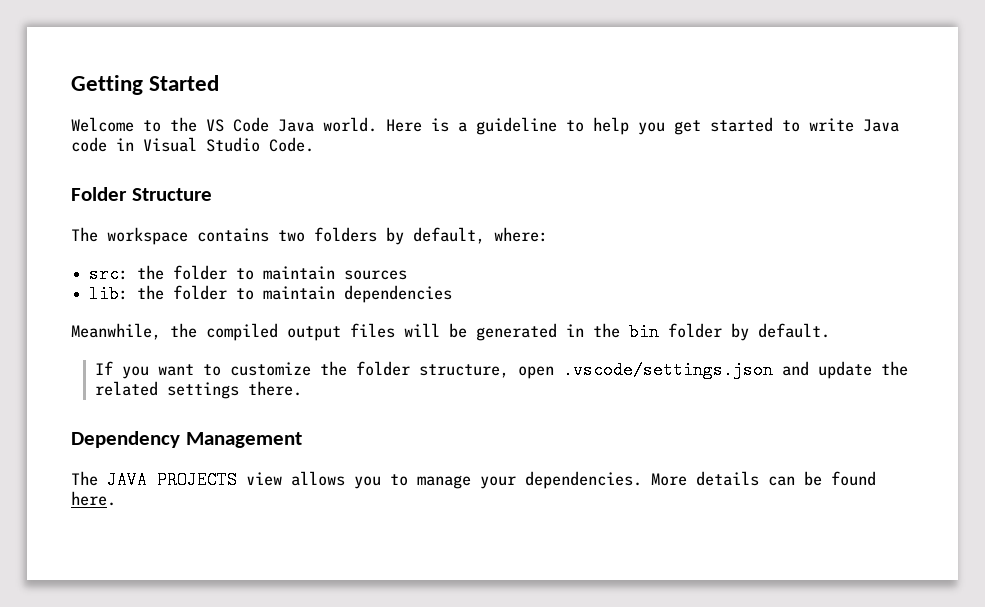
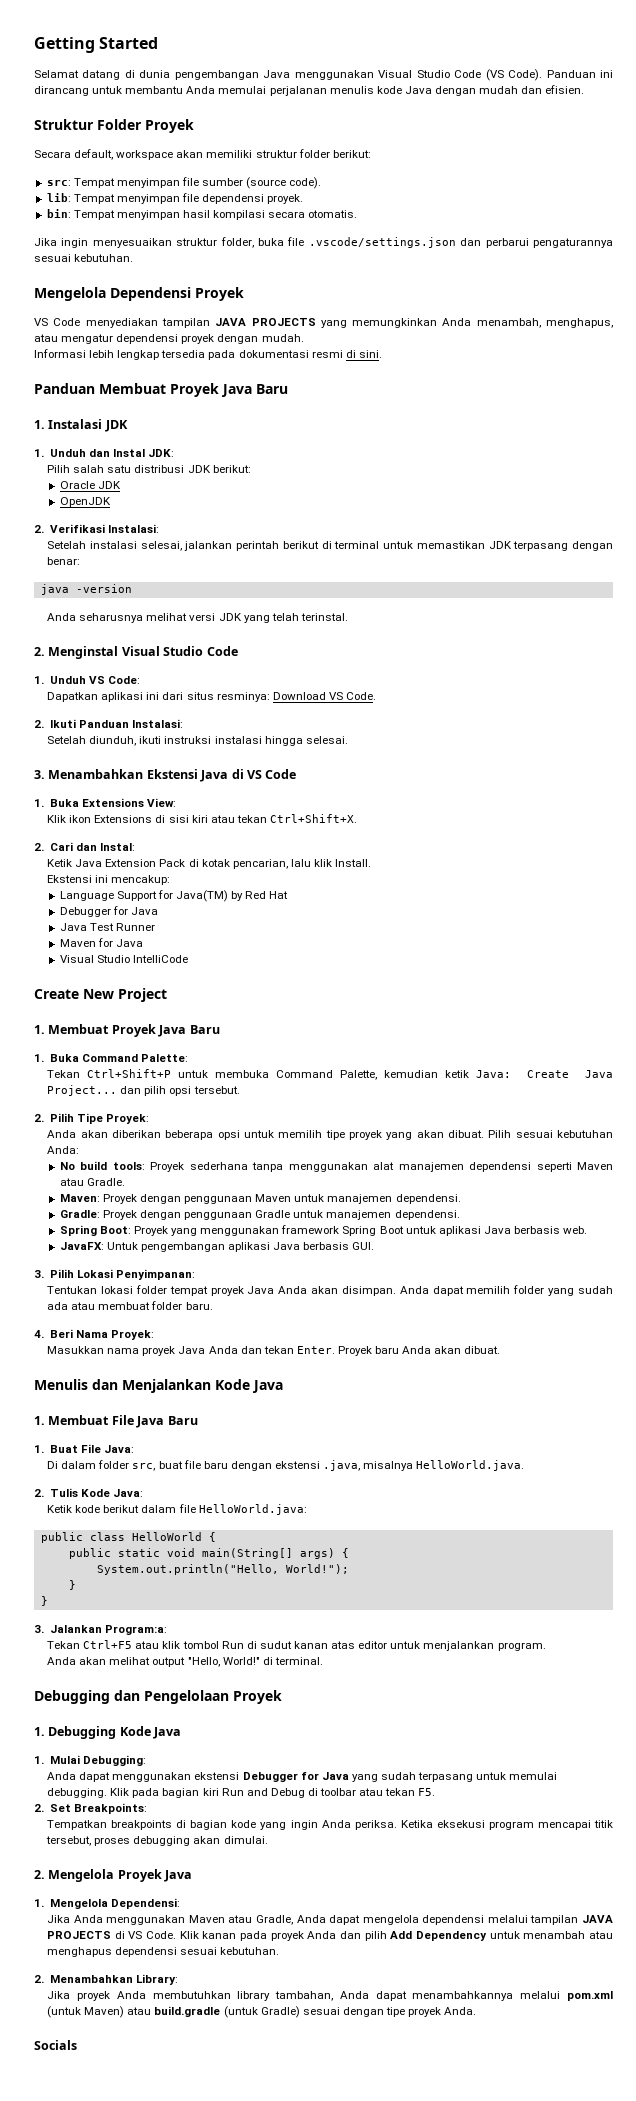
[71,117,899,135] [71,137,314,152] [71,187,212,201] [71,227,548,245] [89,265,408,283] [89,285,453,303] [71,323,830,341] [94,361,908,379] [94,381,302,399] [71,431,302,448] [71,471,876,489] [71,491,116,506] Welcome to the VS Code Java world. Here is a guideline to help you get started to write Java code in Visual Studio Code. // Folder Structure // The workspace contains two folders by default, where: // src: the folder to maintain sources // lib: the folder to maintain dependencies // Meanwhile, the compiled output files will be generated in the bin folder by default. // If you want to customize the folder structure, open .vscode/settings.json and update the related settings there. // Dependency Management // The JAVA PROJECTS view allows you to manage your dependencies. More details can be found here. -> [34,69,613,81] [34,85,585,96] [34,119,194,133] [34,149,371,160] [46,177,322,189] [46,193,304,204] [46,209,358,220] [34,237,613,248] [34,254,134,262] [34,287,244,301] [34,318,613,328] [34,334,304,344] [34,349,382,360] [34,383,288,397] [34,419,128,432] [34,449,175,457] [47,465,251,473] [59,481,121,489] [59,497,111,507] [34,524,159,533] [47,541,613,551] [47,557,81,565] [40,584,132,595] [47,613,348,623] [34,646,238,659] [34,676,140,684] [47,692,377,702] [34,719,183,728] [47,736,348,746] [34,769,297,782] [34,798,176,807] [47,814,358,823] [34,842,135,851] [47,859,372,869] [47,875,171,885] [59,890,289,902] [59,906,159,917] [59,923,156,931] [59,938,144,947] [59,955,189,963] [34,988,167,1002] [34,1024,220,1037] [34,1054,188,1062] [47,1069,613,1080] [47,1085,240,1096] [34,1113,149,1124] [47,1130,613,1140] [47,1146,80,1154] [59,1161,613,1172] [59,1178,125,1186] [59,1194,461,1204] [59,1210,460,1220] [59,1225,588,1236] [59,1242,375,1252] [34,1269,195,1280] [47,1285,613,1296] [47,1301,213,1310] [34,1329,154,1340] [47,1346,501,1356] [34,1379,283,1393] [34,1415,198,1428] [34,1444,134,1453] [47,1460,525,1471] [34,1488,143,1497] [47,1504,307,1515] [40,1532,216,1543] [68,1548,349,1559] [96,1564,349,1575] [68,1580,76,1590] [40,1596,48,1606] [34,1625,167,1635] [47,1640,546,1651] [47,1657,323,1667] [34,1690,282,1704] [34,1726,182,1739] [34,1755,146,1766] [47,1772,558,1782] [47,1788,436,1798] [34,1803,147,1814] [47,1820,613,1830] [46,1836,268,1846] [34,1869,193,1882] [34,1898,180,1909] [47,1915,613,1925] [47,1931,613,1941] [47,1947,280,1957] [34,1974,178,1985] [47,1991,613,2001] [47,2006,477,2018] [34,2040,77,2050] Selamat datang di dunia pengembangan Java menggunakan Visual Studio Code (VS Code). Panduan ini dirancang untuk membantu Anda memulai perjalanan menulis kode Java dengan mudah dan efisien. // Struktur Folder Proyek // Secara default, workspace akan memiliki struktur folder berikut: // src: Tempat menyimpan file sumber (source code). // lib: Tempat menyimpan file dependensi proyek. // bin: Tempat menyimpan hasil kompilasi secara otomatis. // Jika ingin menyesuaikan struktur folder, buka file .vscode/settings.json dan perbarui pengaturannya sesuai kebutuhan. // Mengelola Dependensi Proyek // VS Code menyediakan tampilan JAVA PROJECTS yang memungkinkan Anda menambah, menghapus, atau mengatur dependensi proyek dengan mudah. // Informasi lebih lengkap tersedia pada dokumentasi resmi di sini. // Panduan Membuat Proyek Java Baru // 1. Instalasi JDK // 1. Unduh dan Instal JDK: // Pilih salah satu distribusi JDK berikut: // Oracle JDK // OpenJDK // 2. Verifikasi Instalasi: // Setelah instalasi selesai, jalankan perintah berikut di terminal untuk memastikan JDK terpasang dengan benar: // java -version // Anda seharusnya melihat versi JDK yang telah terinstal. // 2. Menginstal Visual Studio Code // 1. Unduh VS Code: // Dapatkan aplikasi ini dari situs resminya: Download VS Code. // 2. Ikuti Panduan Instalasi: // Setelah diunduh, ikuti instruksi instalasi hingga selesai. // 3. Menambahkan Ekstensi Java di VS Code // 1. Buka Extensions View: // Klik ikon Extensions di sisi kiri atau tekan Ctrl+Shift+X. // 2. Cari dan Instal: // Ketik Java Extension Pack di kotak pencarian, lalu klik Install. // Ekstensi ini mencakup: // Language Support for Java(TM) by Red Hat // Debugger for Java // Java Test Runner // Maven for Java // Visual Studio IntelliCode // Create New Project // 1. Membuat Proyek Java Baru // 1. Buka Command Palette: // Tekan Ctrl+Shift+P untuk membuka Command Palette, kemudian ketik Java: Create Java Project... dan pilih opsi tersebut. // 2. Pilih Tipe Proyek: // Anda akan diberikan beberapa opsi untuk memilih tipe proyek yang akan dibuat. Pilih sesuai kebutuhan Anda: // No build tools: Proyek sederhana tanpa menggunakan alat manajemen dependensi seperti Maven atau Gradle. // Maven: Proyek dengan penggunaan Maven untuk manajemen dependensi. // Gradle: Proyek dengan penggunaan Gradle untuk manajemen dependensi. // Spring Boot: Proyek yang menggunakan framework Spring Boot untuk aplikasi Java berbasis web. // JavaFX: Untuk pengembangan aplikasi Java berbasis GUI. // 3. Pilih Lokasi Penyimpanan: // Tentukan lokasi folder tempat proyek Java Anda akan disimpan. Anda dapat memilih folder yang sudah ada atau membuat folder baru. // 4. Beri Nama Proyek: // Masukkan nama proyek Java Anda dan tekan Enter. Proyek baru Anda akan dibuat. // Menulis dan Menjalankan Kode Java // 1. Membuat File Java Baru // 1. Buat File Java: // Di dalam folder src, buat file baru dengan ekstensi .java, misalnya HelloWorld.java. // 2. Tulis Kode Java: // Ketik kode berikut dalam file HelloWorld.java: // public class HelloWorld { // public static void main(String[] args) { // System.out.println("Hello, World!"); // } // } // 3. Jalankan Program:a: // Tekan Ctrl+F5 atau klik tombol Run di sudut kanan atas editor untuk menjalankan program. // Anda akan melihat output "Hello, World!" di terminal. // Debugging dan Pengelolaan Proyek // 1. Debugging Kode Java // 1. Mulai Debugging: // Anda dapat menggunakan ekstensi Debugger for Java yang sudah terpasang untuk memulai debugging. Klik pada bagian kiri Run and Debug di toolbar atau tekan F5. // 2. Set Breakpoints: // Tempatkan breakpoints di bagian kode yang ingin Anda periksa. Ketika eksekusi program mencapai titik tersebut, proses debugging akan dimulai. // 2. Mengelola Proyek Java // 1. Mengelola Dependensi: // Jika Anda menggunakan Maven atau Gradle, Anda dapat mengelola dependensi melalui tampilan JAVA PROJECTS di VS Code. Klik kanan pada proyek Anda dan pilih Add Dependency untuk menambah atau menghapus dependensi sesuai kebutuhan. // 2. Menambahkan Library: // Jika proyek Anda membutuhkan library tambahan, Anda dapat menambahkannya melalui pom.xml (untuk Maven) atau build.gradle (untuk Gradle) sesuai dengan tipe proyek Anda. // Socials

